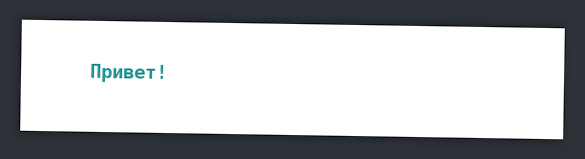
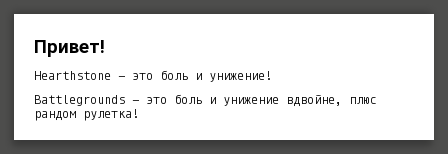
(168, 73) none -> [34,70,272,82] [34,94,377,107] [34,109,139,121] // Hearthstone - это боль и унижение! // Battlegrounds - это боль и унижение вдвойне, плюс рандом рулетка!

